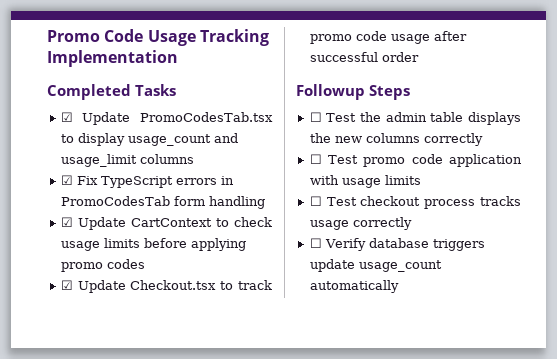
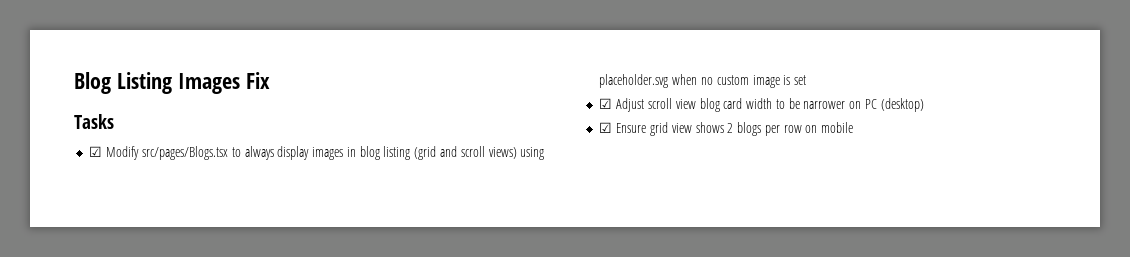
[47,29,269,46] [47,50,178,67] [47,84,177,100] [60,112,273,125] [60,133,238,146] [60,154,194,167] [60,175,234,188] [60,196,265,209] [60,217,272,230] [60,238,246,251] [60,259,145,272] [60,280,272,293] [309,31,467,44] [309,52,419,62] [296,84,411,100] [309,112,521,125] [309,133,483,146] [309,154,522,167] [309,175,421,188] [309,196,521,209] [309,217,412,230] [309,238,485,251] [309,259,442,272] [309,280,399,293] Promo Code Usage Tracking Implementation // Completed Tasks // ☑ Update PromoCodesTab.tsx to display usage_count and usage_limit columns // ☑ Fix TypeScript errors in PromoCodesTab form handling // ☑ Update CartContext to check usage limits before applying promo codes // ☑ Update Checkout.tsx to track promo code usage after successful order // Followup Steps // ☐ Test the admin table displays the new columns correctly // ☐ Test promo code application with usage limits // ☐ Test checkout process tracks usage correctly // ☐ Verify database triggers update usage_count automatically -> [74,72,270,94] [74,114,114,129] [89,146,545,160] [599,74,807,88] [599,98,924,112] [599,122,854,136] Blog Listing Images Fix // Tasks // ☑ Modify src/pages/Blogs.tsx to always display images in blog listing (grid and scroll views) using placeholder.svg when no custom image is set // ☑ Adjust scroll view blog card width to be narrower on PC (desktop) // ☑ Ensure grid view shows 2 blogs per row on mobile

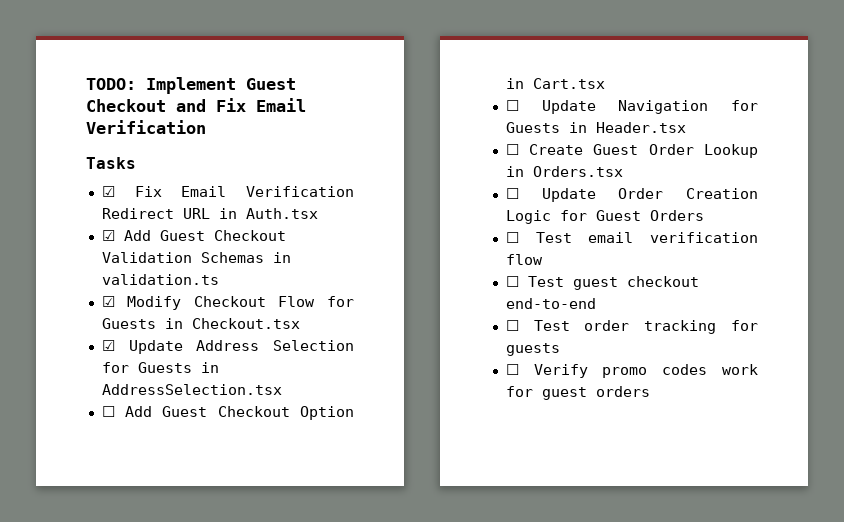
[74,72,270,94] Blog Listing Images Fix -> [86,77,296,94] [86,98,306,112] [86,120,206,134] TODO: Implement Guest Checkout and Fix Email Verification
[106,146,545,160] [599,74,807,88] [599,98,924,112] [599,122,854,136] Modify src/pages/Blogs.tsx to always display images in blog listing (grid and scroll views) using placeholder.svg when no custom image is set // ☑ Adjust scroll view blog card width to be narrower on PC (desktop) // ☑ Ensure grid view shows 2 blogs per row on mobile -> [134,186,354,197] [101,208,318,219] [101,230,286,241] [101,252,291,263] [101,274,219,285] [101,296,354,310] [101,318,300,329] [101,340,354,354] [101,362,219,373] [101,384,282,395] [101,406,354,420] [505,78,605,89] [505,100,758,114] [505,122,686,133] [505,144,758,158] [505,166,623,177] [505,188,758,202] [505,210,704,224] [505,232,758,243] [505,254,543,265] [505,276,699,290] [505,298,596,309] [505,320,758,334] [505,343,560,356] [505,364,758,378] [505,386,650,400] Fix Email Verification Redirect URL in Auth.tsx // ☑ Add Guest Checkout Validation Schemas in validation.ts // ☑ Modify Checkout Flow for Guests in Checkout.tsx // ☑ Update Address Selection for Guests in AddressSelection.tsx // ☐ Add Guest Checkout Option in Cart.tsx // ☐ Update Navigation for Guests in Header.tsx // ☐ Create Guest Order Lookup in Orders.tsx // ☐ Update Order Creation Logic for Guest Orders // ☐ Test email verification flow // ☐ Test guest checkout end-to-end // ☐ Test order tracking for guests // ☐ Verify promo codes work for guest orders

